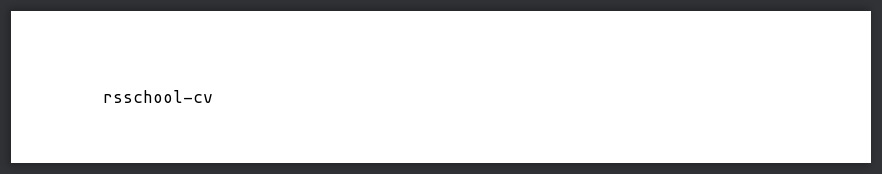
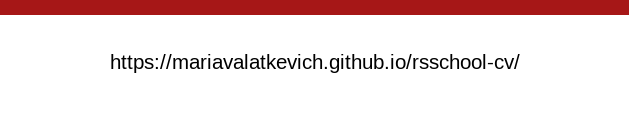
[103,90,213,103] rsschool-cv -> [110,54,520,73] https://mariavalatkevich.github.io/rsschool-cv/

